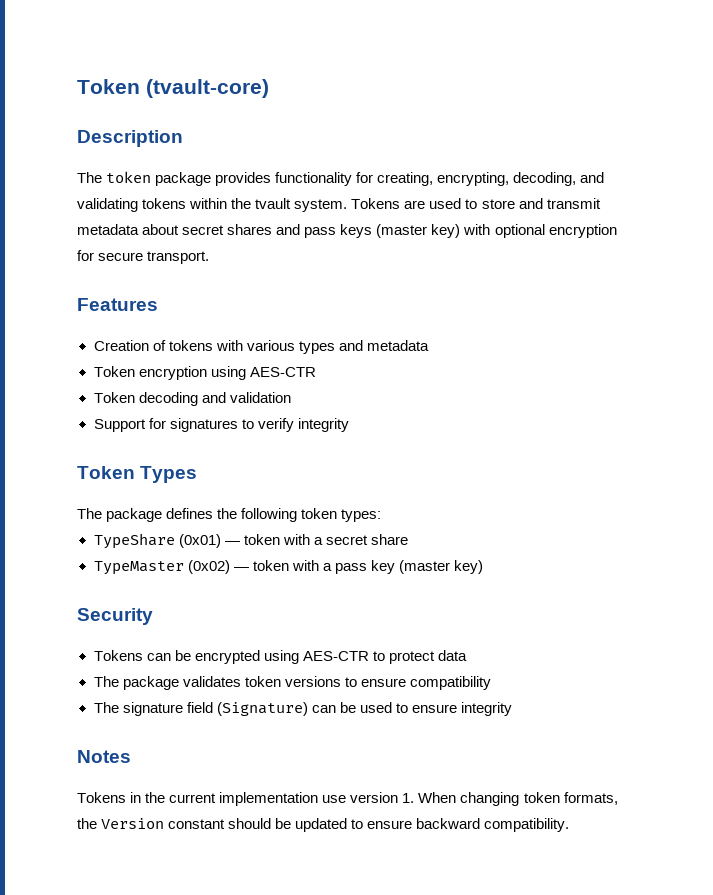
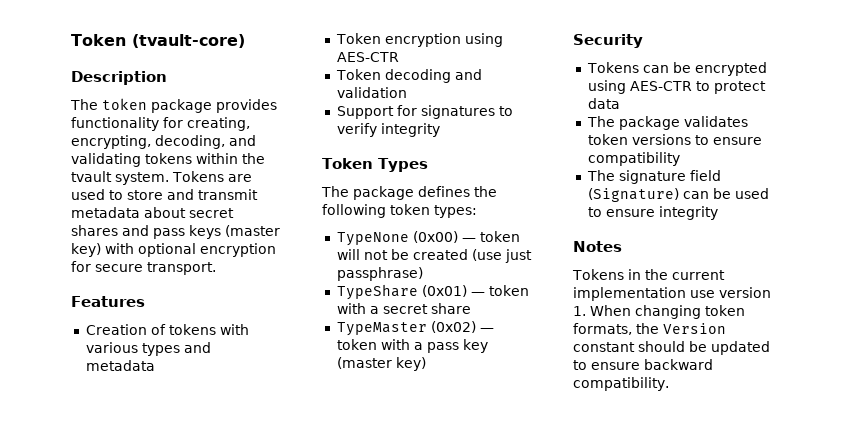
(382, 515) none -> [336,231,520,246] [336,249,532,263] [336,267,423,281] // TypeNone (0x00) — token will not be created (use just passphrase)

